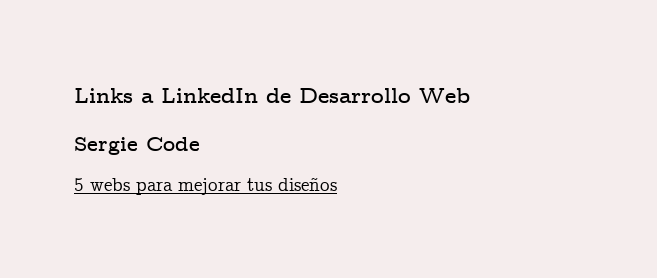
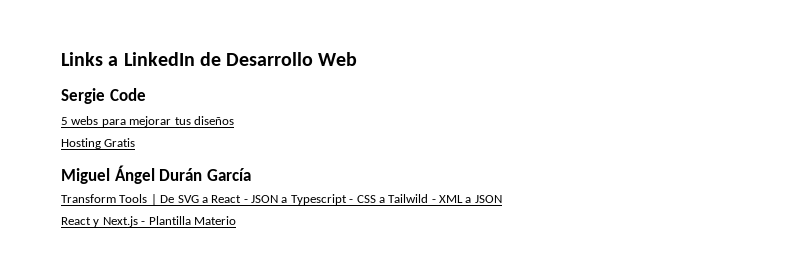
(337, 184) none -> [61,138,136,149] [61,165,251,184] [61,194,502,205] [61,216,236,227] // Hosting Gratis // Miguel Ángel Durán García // Transform Tools | De SVG a React - JSON a Typescript - CSS a Tailwild - XML a JSON // React y Next.js - Plantilla Materio

